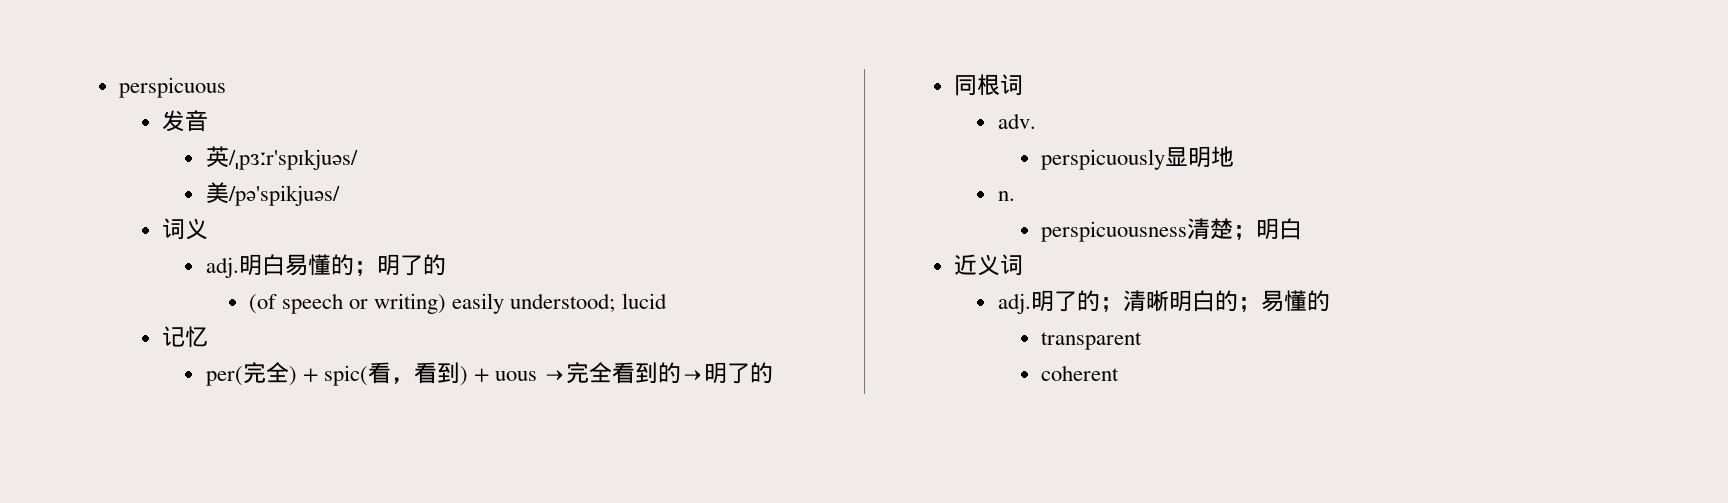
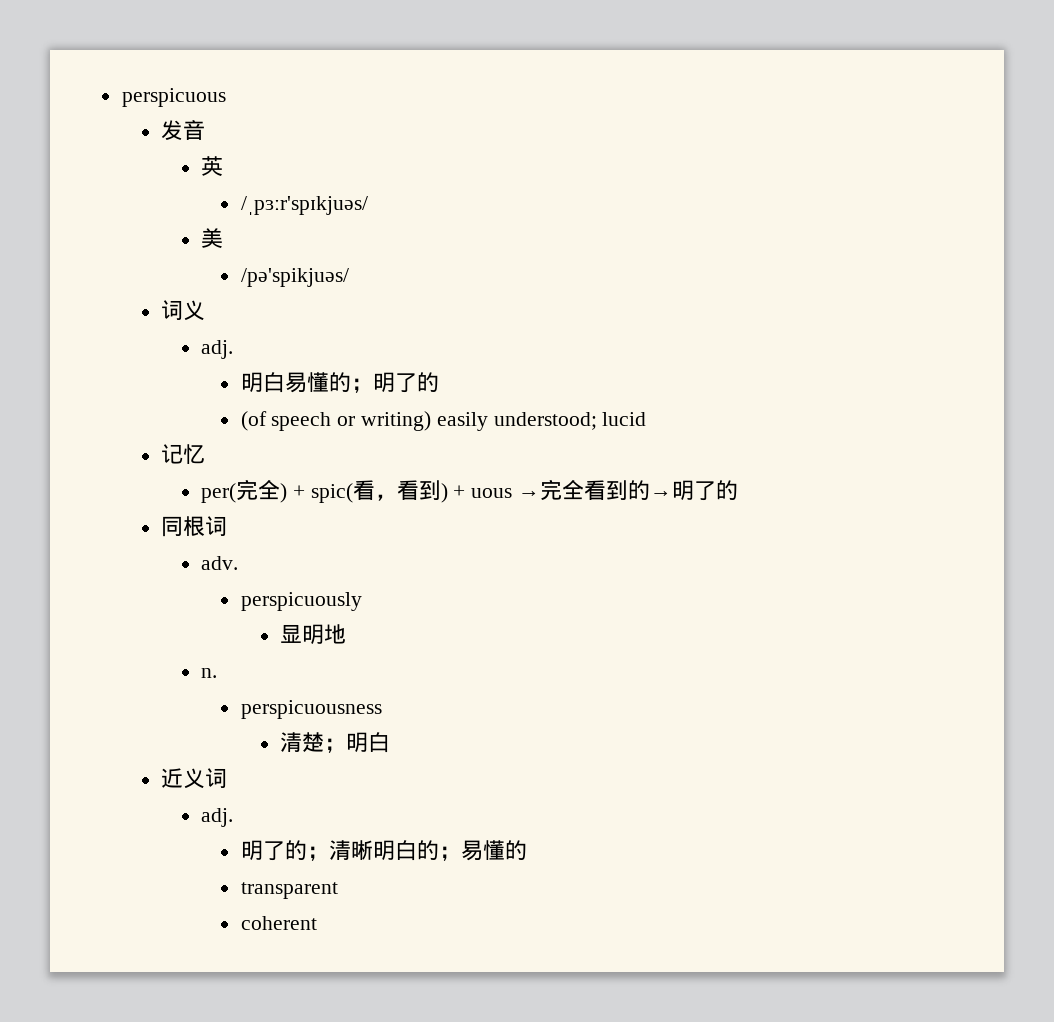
(229, 157) none -> (223, 166) //
(229, 193) none -> (223, 238) //
(239, 267) none -> (233, 349) //
(1166, 159) none -> (362, 601) //
(1188, 231) none -> (382, 709) //
(1031, 303) none -> (233, 817) //

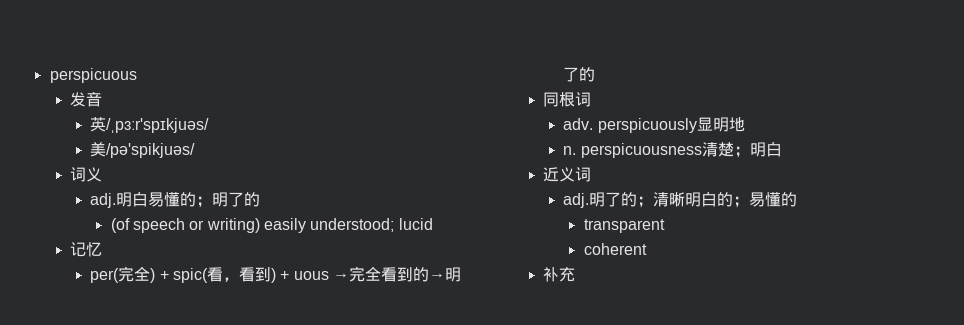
(223, 166) // -> (107, 124) none
(223, 238) // -> (107, 149) none
(233, 349) // -> (117, 200) none
(238, 563) // -> (594, 124) none
(362, 601) // -> (697, 125) none
(217, 673) // -> (577, 150) none
(382, 709) // -> (702, 150) none
(233, 817) // -> (590, 200) none
(317, 923) none -> [542,267,575,282] // 补充

